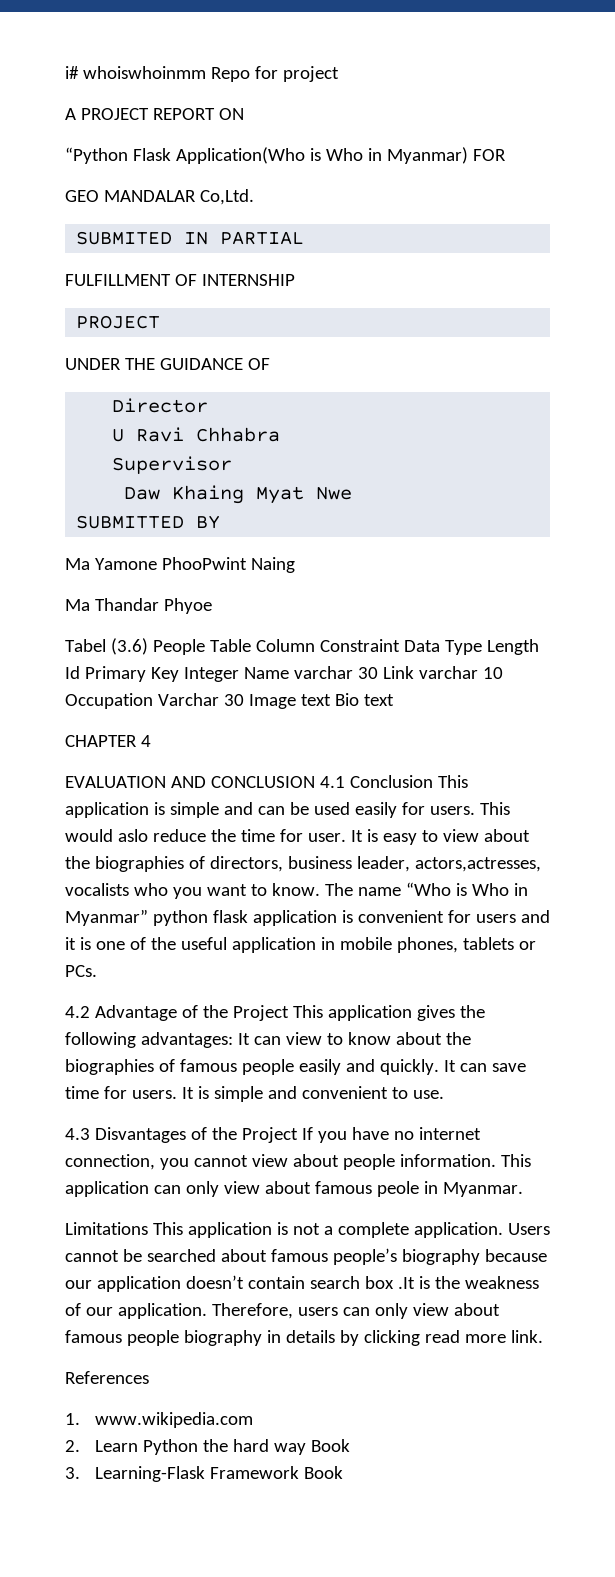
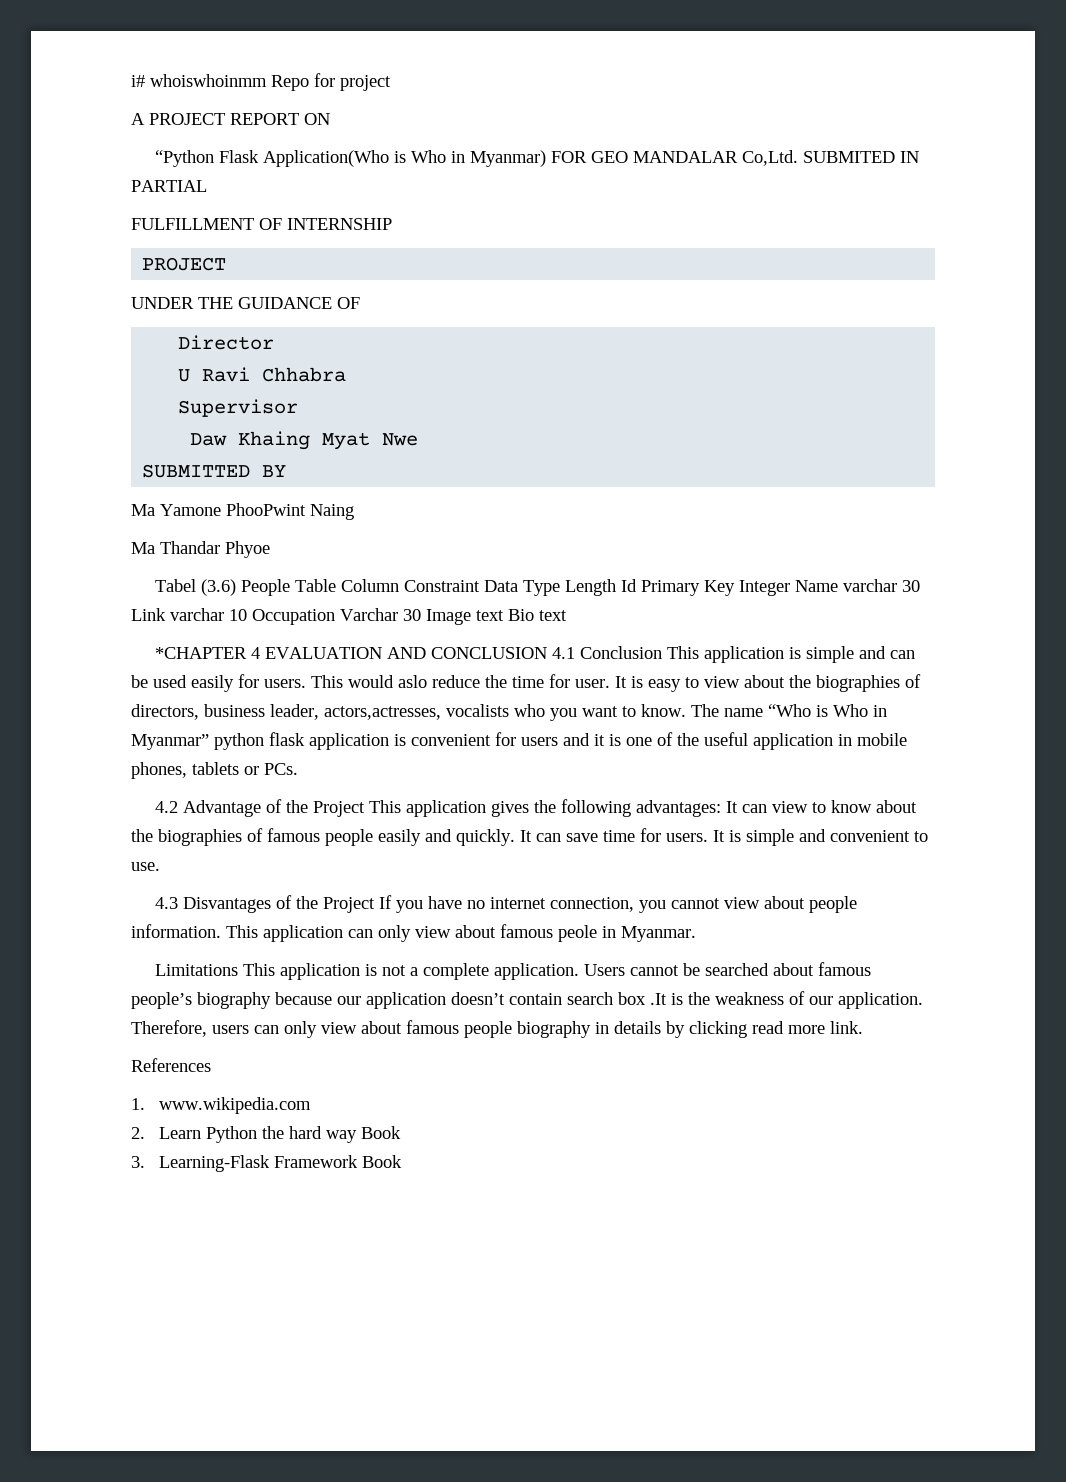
(506, 155) // -> (588, 157) none
(254, 197) // -> (799, 158) none
[65,735,137,747] CHAPTER -> [155,647,248,659] *CHAPTER
(151, 741) // -> (261, 653) none

